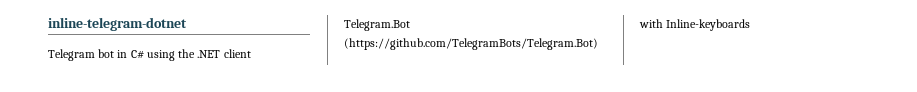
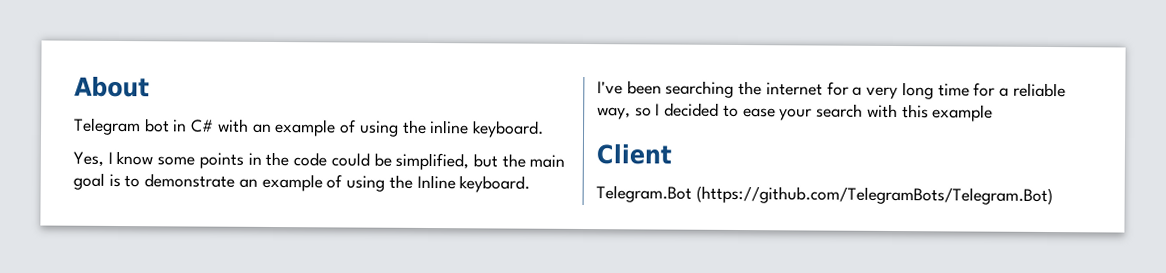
[48,17,187,31] inline-telegram-dotnet -> [74,76,150,98] About
[146,49,251,61] [344,19,410,31] [344,38,598,50] [639,19,751,31] using the .NET client Telegram.Bot (https://github.com/TelegramBots/Telegram.Bot) with Inline-keyboards -> [217,118,544,138] [73,150,566,171] [73,172,531,193] [597,80,1066,100] [597,102,994,122] [596,144,672,165] [596,185,1053,206] with an example of using the inline keyboard. // Yes, I know some points in the code could be simplified, but the main goal is to demonstrate an example of using the Inline keyboard. // I've been searching the internet for a very long time for a reliable way, so I decided to ease your search with this example // Client // Telegram.Bot (https://github.com/TelegramBots/Telegram.Bot)

